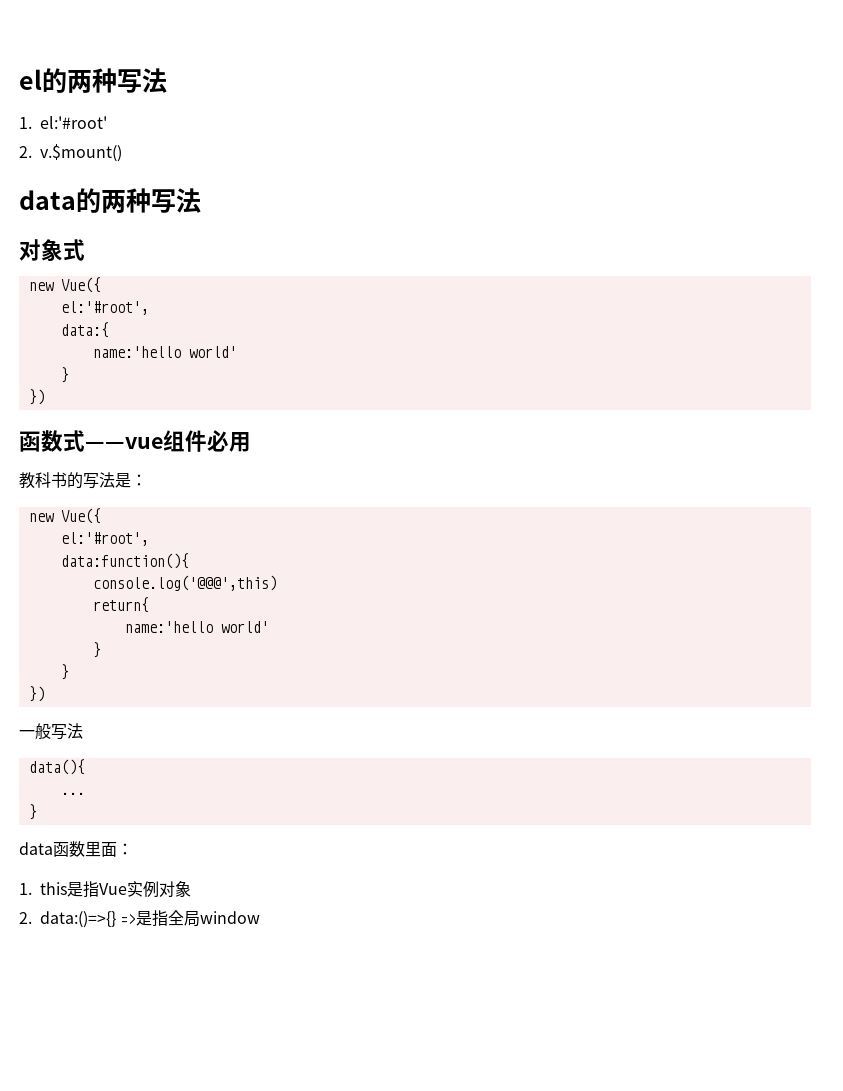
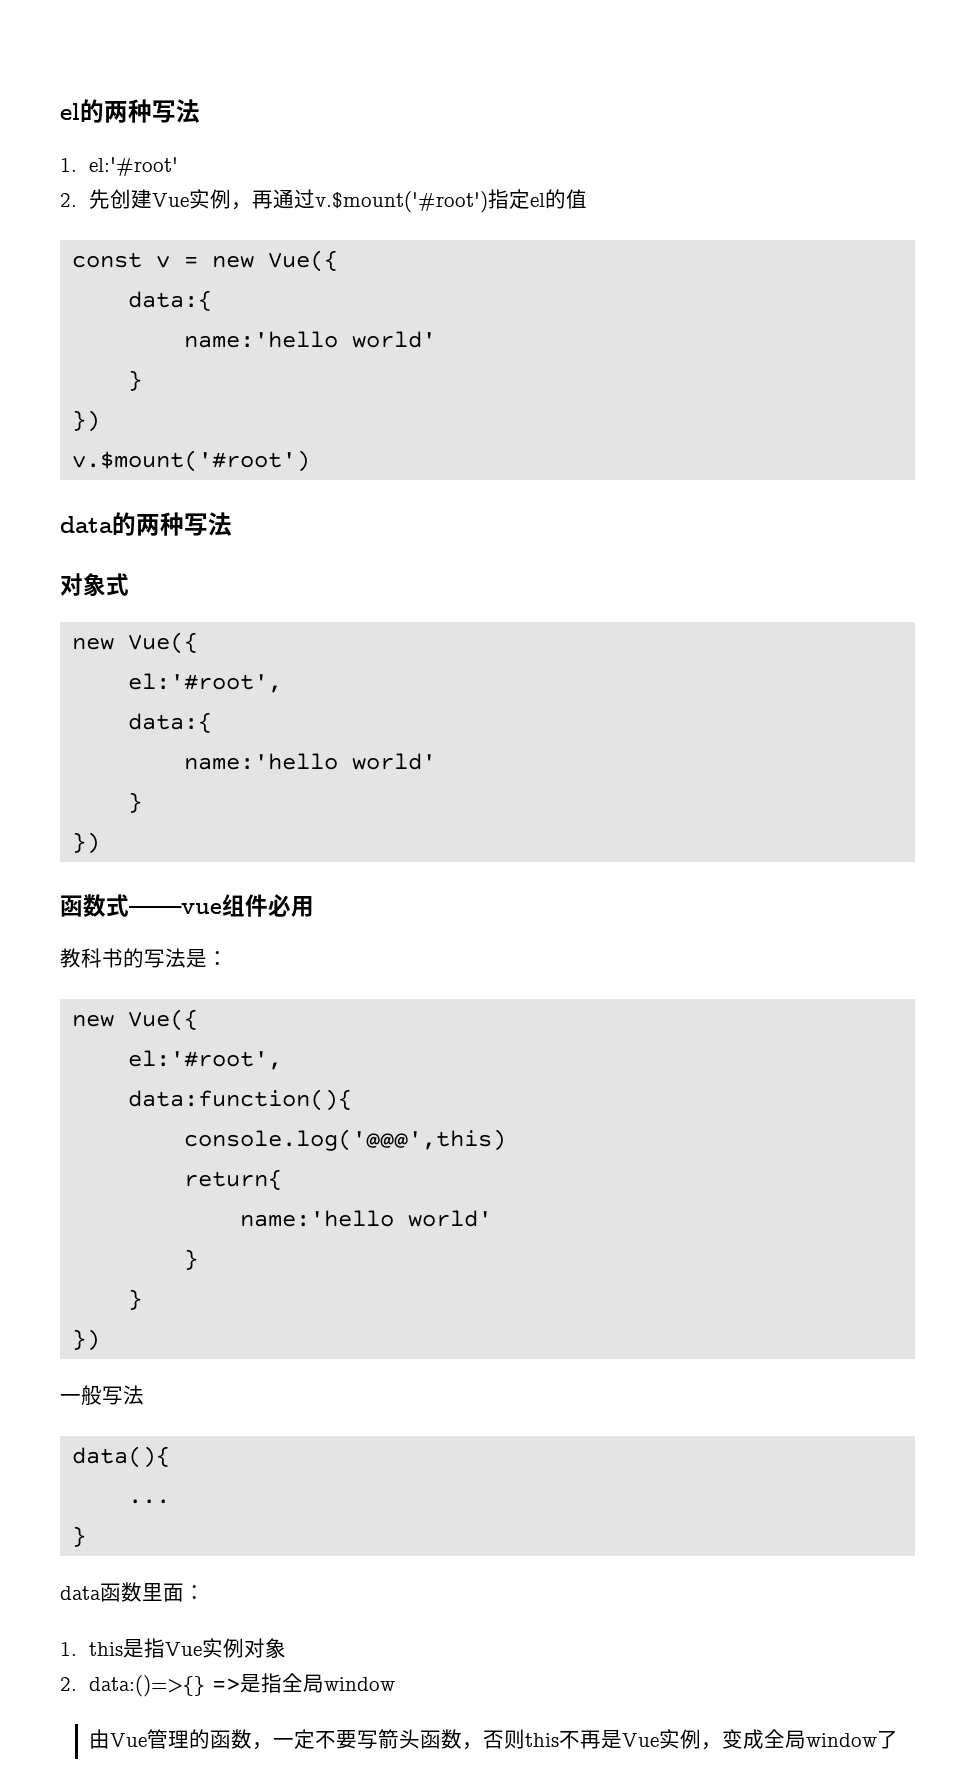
[40,144,122,162] v.$mount() -> [89,189,588,213] [72,250,339,272] [128,290,213,311] [184,331,437,348] [128,370,143,391] [72,410,101,432] [72,450,311,472] 先创建Vue实例，再通过v.$mount('#root')指定el的值 // const v = new Vue({ // data:{ // name:'hello world' // } // }) // v.$mount('#root')
(261, 917) none -> [89,1729,899,1750] // 由Vue管理的函数，一定不要写箭头函数，否则this不再是Vue实例，变成全局window了

